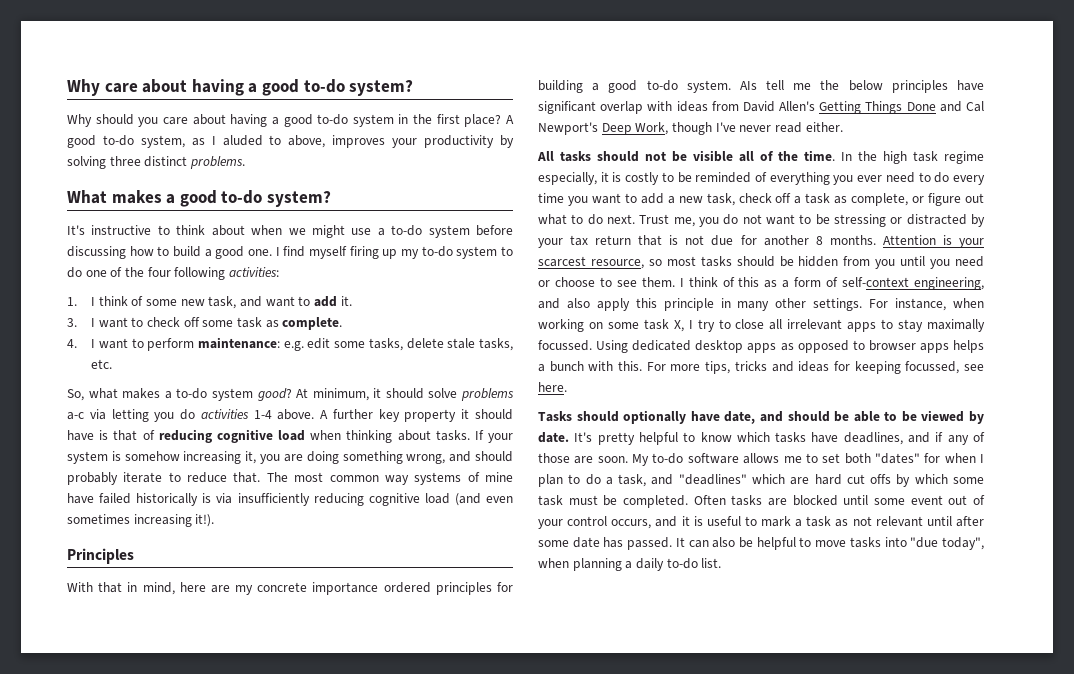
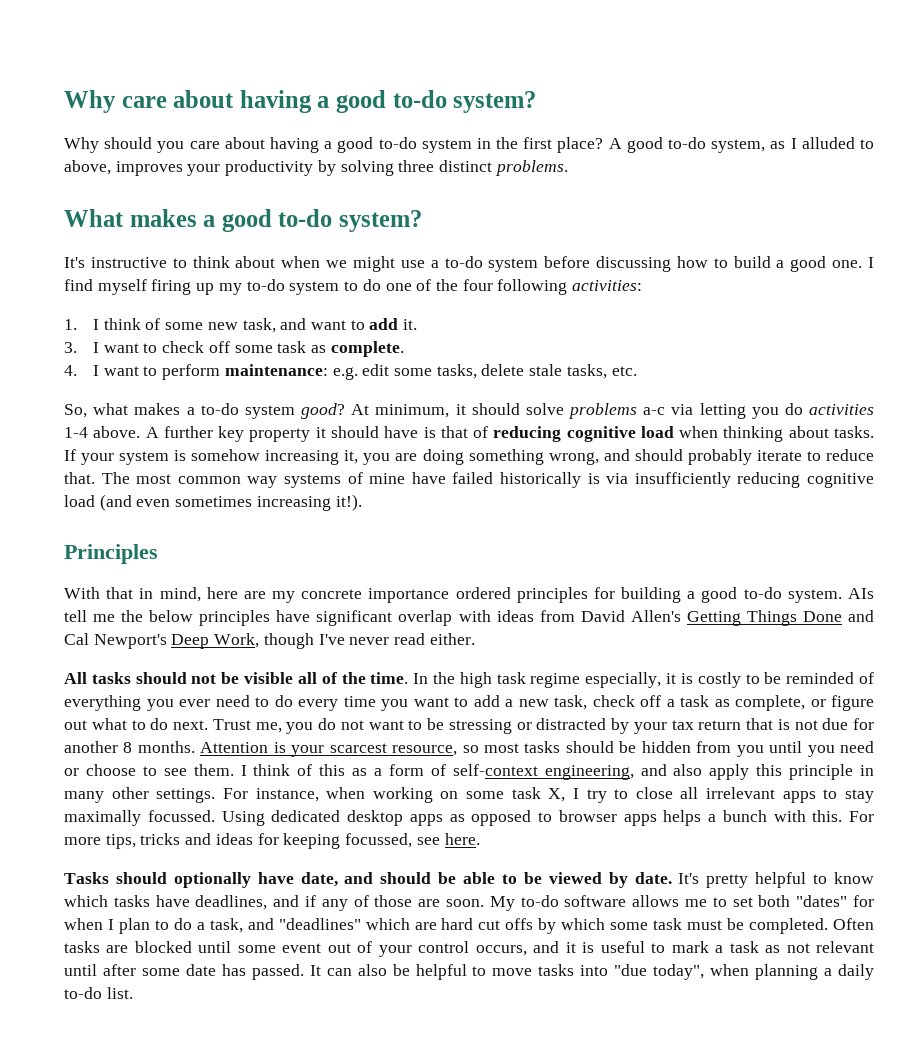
[222,135,263,146] aluded -> [801,137,855,149] alluded

